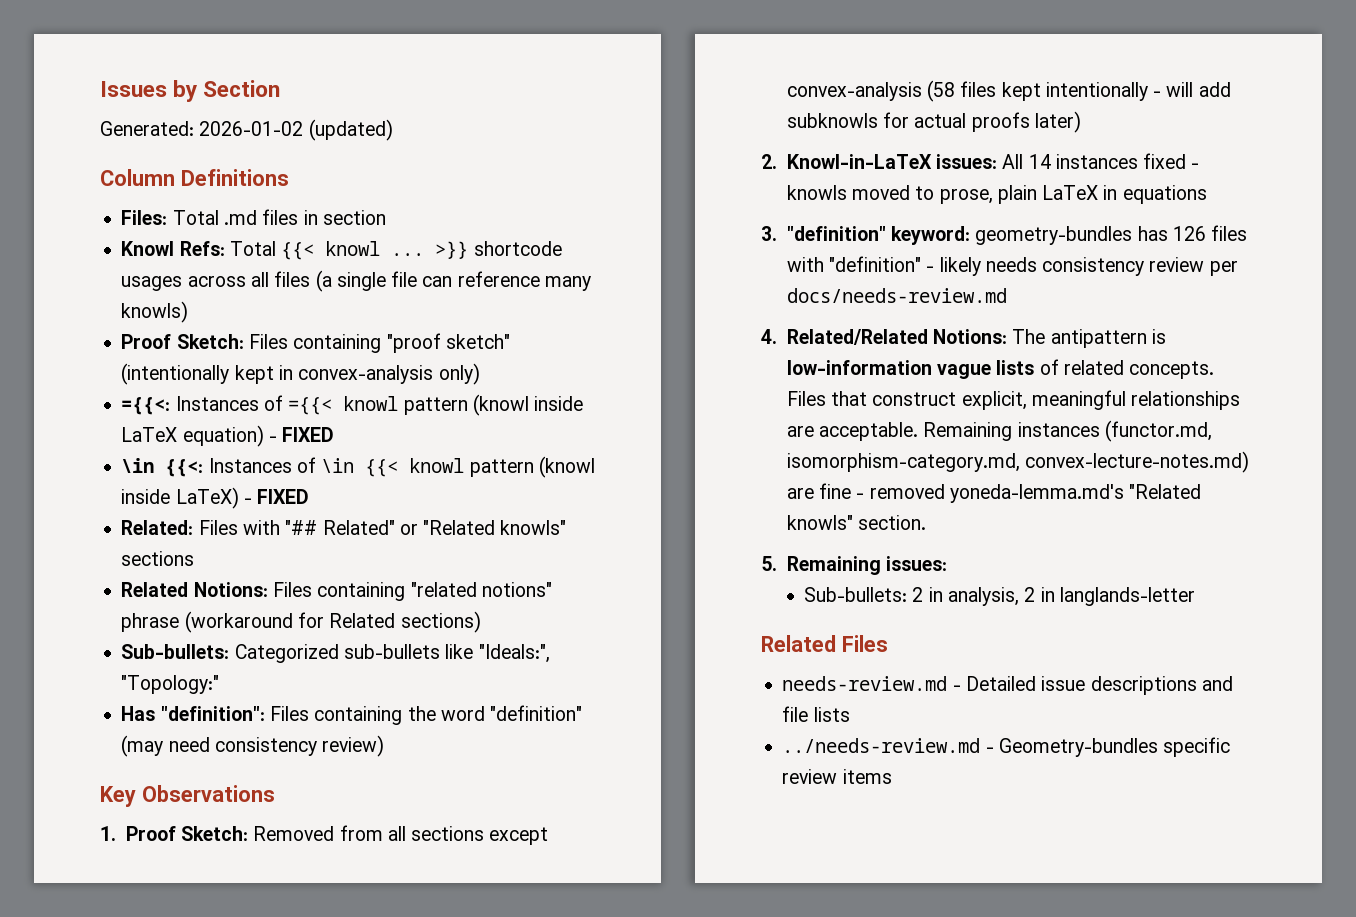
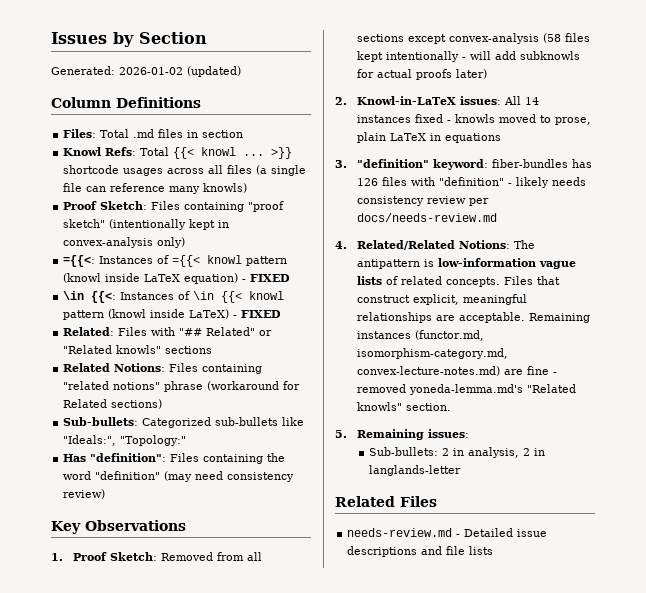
[975,226,1133,245] geometry-bundles -> [491,159,568,168] fiber-bundles
[782,737,1231,757] [782,769,892,784] // ../needs-review.md - Geometry-bundles specific review items -> (494, 550) none

